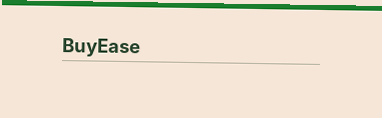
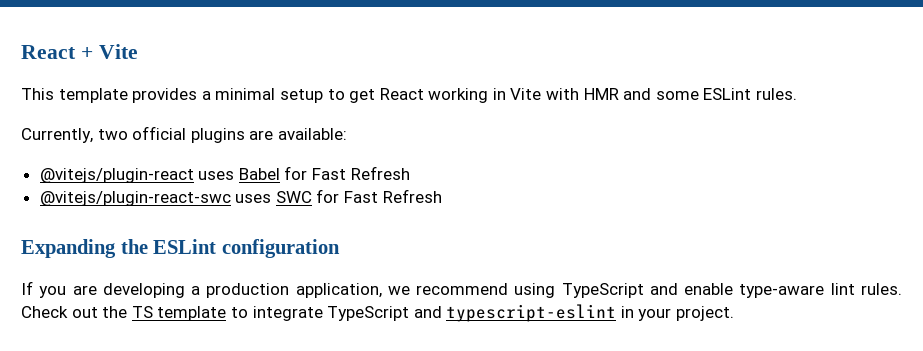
[62,38,141,58] BuyEase -> [21,44,138,59] [21,88,798,103] [21,126,347,143] [39,166,410,183] [39,189,442,206] [21,239,340,258] [21,281,902,298] [21,304,735,322] React + Vite // This template provides a minimal setup to get React working in Vite with HMR and some ESLint rules. // Currently, two official plugins are available: // @vitejs/plugin-react uses Babel for Fast Refresh // @vitejs/plugin-react-swc uses SWC for Fast Refresh // Expanding the ESLint configuration // If you are developing a production application, we recommend using TypeScript and enable type-aware lint rules. Check out the TS template to integrate TypeScript and typescript-eslint in your project.

